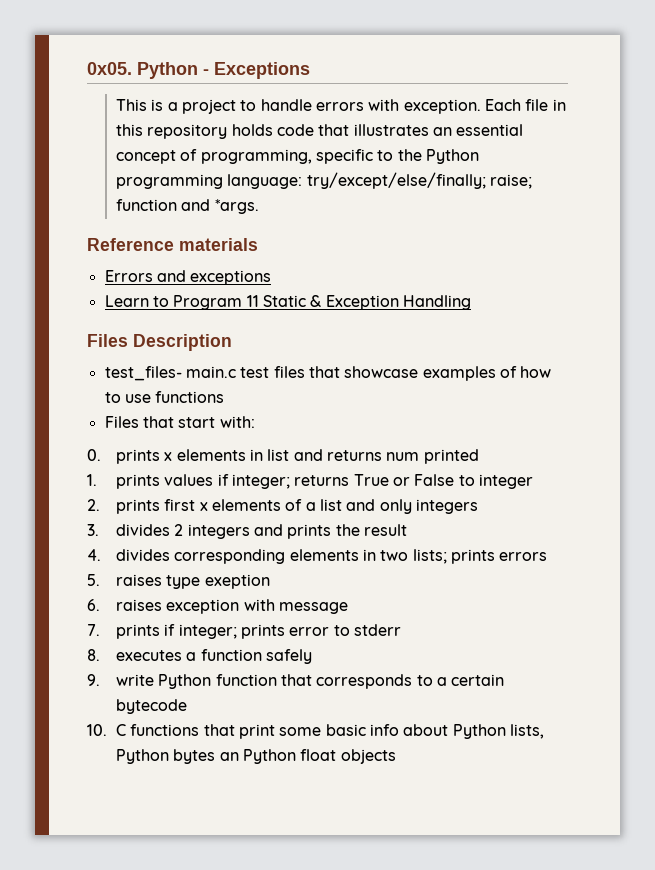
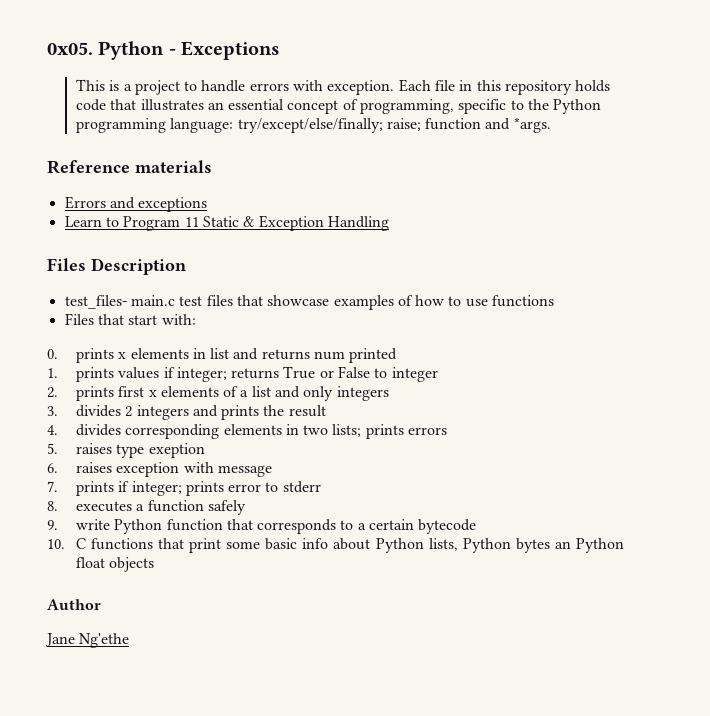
(396, 756) none -> [47,599,101,610] [45,633,130,648] // Author // Jane Ng'ethe

